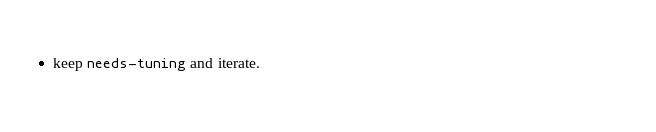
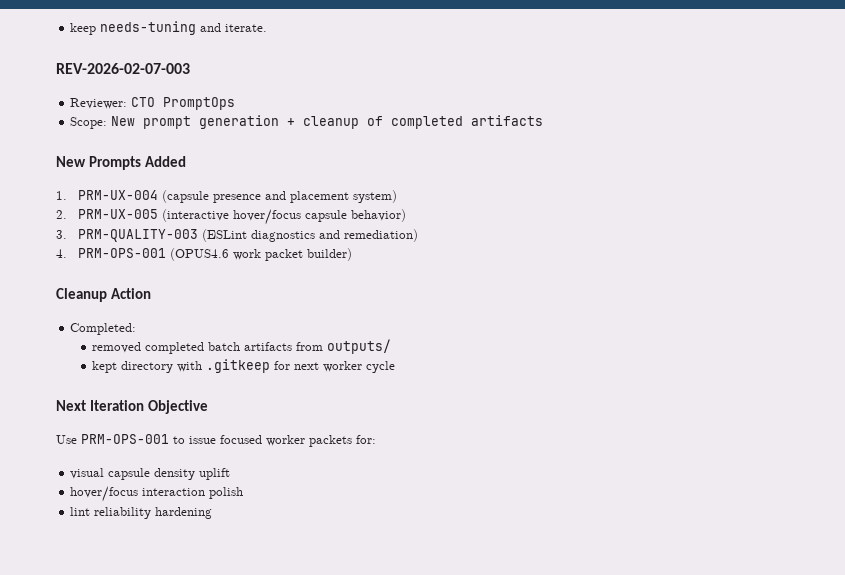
(260, 63) none -> [56,63,190,74] [70,97,236,110] [70,115,544,129] [56,156,187,170] [56,190,397,203] [56,209,406,225] [56,229,418,242] [56,248,352,261] [56,288,152,302] [70,323,137,335] [92,339,392,354] [92,359,396,373] [56,400,209,414] [56,434,376,447] [70,468,231,480] [70,486,244,502] [70,507,213,519] // REV-2026-02-07-003 // Reviewer: CTO PromptOps // Scope: New prompt generation + cleanup of completed artifacts // New Prompts Added // 1. PRM-UX-004 (capsule presence and placement system) // 2. PRM-UX-005 (interactive hover/focus capsule behavior) // 3. PRM-QUALITY-003 (ESLint diagnostics and remediation) // 4. PRM-OPS-001 (OPUS4.6 work packet builder) // Cleanup Action // Completed: // removed completed batch artifacts from outputs/ // kept directory with .gitkeep for next worker cycle // Next Iteration Objective // Use PRM-OPS-001 to issue focused worker packets for: // visual capsule density uplift // hover/focus interaction polish // lint reliability hardening

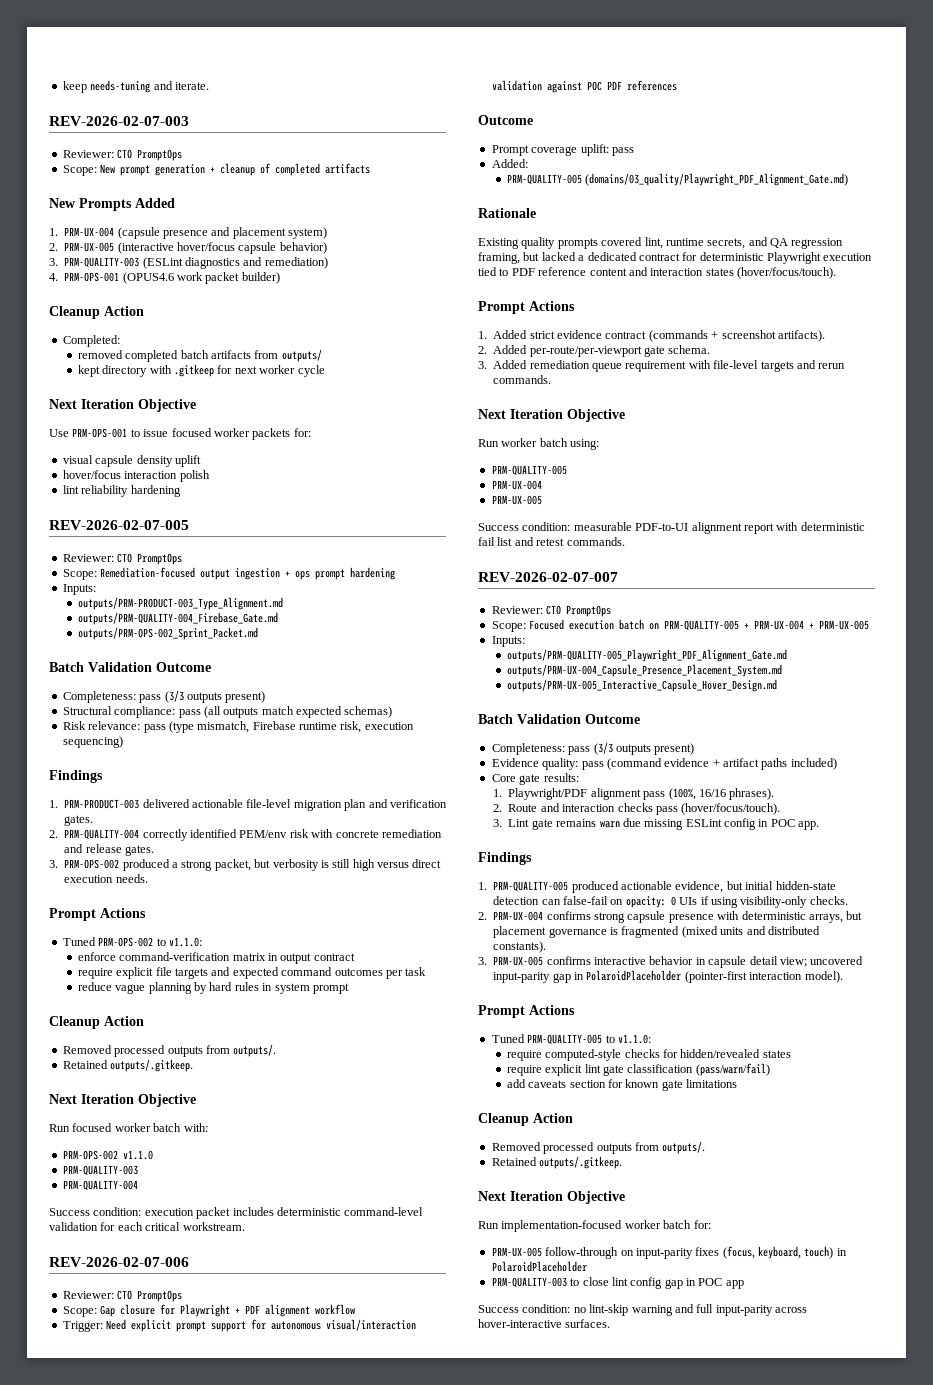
(213, 513) none -> [49,520,189,530] [62,553,183,565] [62,567,396,580] [62,584,96,595] [77,597,283,610] [77,612,278,625] [77,627,258,640] [49,662,211,672] [62,690,266,703] [62,706,393,718] [62,721,414,733] [62,736,123,748] [49,770,103,783] [49,799,447,811] [64,815,94,826] [49,829,442,841] [64,844,154,856] [49,859,442,871] [64,874,148,883] [49,908,146,921] [62,937,202,947] [77,952,355,964] [77,967,427,979] [77,982,349,994] [49,1016,144,1029] [62,1044,277,1057] [62,1059,194,1072] [49,1094,196,1107] [49,1123,208,1132] [62,1150,153,1160] [62,1165,138,1176] [62,1180,138,1191] [49,1207,424,1219] [49,1222,245,1231] [49,1257,189,1267] [62,1290,183,1302] [62,1304,356,1317] [62,1319,417,1332] [491,80,677,93] [478,115,533,125] [491,144,634,156] [491,159,528,168] [506,173,849,186] [478,208,536,218] [478,237,844,249] [478,252,873,264] [478,267,836,279] [478,301,575,314] [478,330,825,342] [478,345,711,357] [478,360,846,372] [493,375,552,384] [478,409,625,422] [478,438,600,450] [491,465,567,476] [491,480,542,490] [491,495,542,505] [478,522,865,534] [478,537,625,546] [478,572,618,582] [491,605,612,617] [491,619,870,632] [491,636,525,647] [506,649,787,662] [506,664,782,677] [506,679,777,692] [478,714,640,724] [491,742,695,755] [491,758,837,770] [491,773,579,785] [493,788,775,800] [493,803,781,815] [493,818,820,830] [478,852,532,865] [478,881,836,893] [493,896,848,908] [478,911,863,923] [493,926,820,938] [493,941,547,953] [478,956,864,968] [493,970,843,983] [478,1005,575,1018] [491,1034,651,1045] [506,1049,791,1061] [506,1063,770,1076] [506,1079,738,1091] [478,1113,573,1126] [491,1141,706,1154] [491,1156,623,1169] [478,1191,625,1204] [478,1220,711,1232] [491,1246,847,1259] [491,1261,587,1272] [491,1277,744,1289] [478,1304,807,1316] [478,1319,611,1328] // REV-2026-02-07-005 // Reviewer: CTO PromptOps // Scope: Remediation-focused output ingestion + ops prompt hardening // Inputs: // outputs/PRM-PRODUCT-003_Type_Alignment.md // outputs/PRM-QUALITY-004_Firebase_Gate.md // outputs/PRM-OPS-002_Sprint_Packet.md // Batch Validation Outcome // Completeness: pass (3/3 outputs present) // Structural compliance: pass (all outputs match expected schemas) // Risk relevance: pass (type mismatch, Firebase runtime risk, execution sequencing) // Findings // 1. PRM-PRODUCT-003 delivered actionable file-level migration plan and verification gates. // 2. PRM-QUALITY-004 correctly identified PEM/env risk with concrete remediation and release gates. // 3. PRM-OPS-002 produced a strong packet, but verbosity is still high versus direct execution needs. // Prompt Actions // Tuned PRM-OPS-002 to v1.1.0: // enforce command-verification matrix in output contract // require explicit file targets and expected command outcomes per task // reduce vague planning by hard rules in system prompt // Cleanup Action // Removed processed outputs from outputs/. // Retained outputs/.gitkeep. // Next Iteration Objective // Run focused worker batch with: // PRM-OPS-002 v1.1.0 // PRM-QUALITY-003 // PRM-QUALITY-004 // Success condition: execution packet includes deterministic command-level validation for each critical workstream. // REV-2026-02-07-006 // Reviewer: CTO PromptOps // Scope: Gap closure for Playwright + PDF alignment workflow // Trigger: Need explicit prompt support for autonomous visual/interaction validation against POC PDF references // Outcome // Prompt coverage uplift: pass // Added: // PRM-QUALITY-005 (domains/03_quality/Playwright_PDF_Alignment_Gate.md) // Rationale // Existing quality prompts covered lint, runtime secrets, and QA regression framing, but lacked a dedicated contract for deterministic Playwright execution tied to PDF reference content and interaction states (hover/focus/touch). // Prompt Actions // 1. Added strict evidence contract (commands + screenshot artifacts). // 2. Added per-route/per-viewport gate schema. // 3. Added remediation queue requirement with file-level targets and rerun commands. // Next Iteration Objective // Run worker batch using: // PRM-QUALITY-005 // PRM-UX-004 // PRM-UX-005 // Success condition: measurable PDF-to-UI alignment report with deterministic fail list and retest commands. // REV-2026-02-07-007 // Reviewer: CTO PromptOps // Scope: Focused execution batch on PRM-QUALITY-005 + PRM-UX-004 + PRM-UX-005 // Inputs: // outputs/PRM-QUALITY-005_Playwright_PDF_Alignment_Gate.md // outputs/PRM-UX-004_Capsule_Presence_Placement_System.md // outputs/PRM-UX-005_Interactive_Capsule_Hover_Design.md // Batch Validation Outcome // Completeness: pass (3/3 outputs present) // Evidence quality: pass (command evidence + artifact paths included) // Core gate results: // 1. Playwright/PDF alignment pass (100%, 16/16 phrases). // 2. Route and interaction checks pass (hover/focus/touch). // 3. Lint gate remains warn due missing ESLint config in POC app. // Findings // 1. PRM-QUALITY-005 produced actionable evidence, but initial hidden-state detection can false-fail on opacity: 0 UIs if using visibility-only checks. // 2. PRM-UX-004 confirms strong capsule presence with deterministic arrays, but placement governance is fragmented (mixed units and distributed constants). // 3. PRM-UX-005 confirms interactive behavior in capsule detail view; uncovered input-parity gap in PolaroidPlaceholder (pointer-first interaction model). // Prompt Actions // Tuned PRM-QUALITY-005 to v1.1.0: // require computed-style checks for hidden/revealed states // require explicit lint gate classification (pass/warn/fail) // add caveats section for known gate limitations // Cleanup Action // Removed processed outputs from outputs/. // Retained outputs/.gitkeep. // Next Iteration Objective // Run implementation-focused worker batch for: // PRM-UX-005 follow-through on input-parity fixes (focus, keyboard, touch) in PolaroidPlaceholder // PRM-QUALITY-003 to close lint config gap in POC app // Success condition: no lint-skip warning and full input-parity across hover-interactive surfaces.

